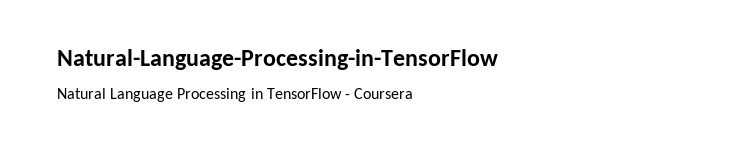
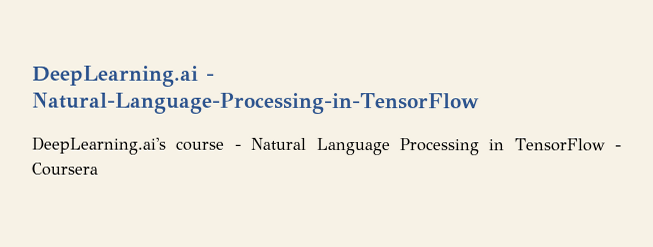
(57, 59) none -> [32,65,215,87] DeepLearning.ai -
(498, 59) none -> [31,136,241,155] DeepLearning.ai's course -

